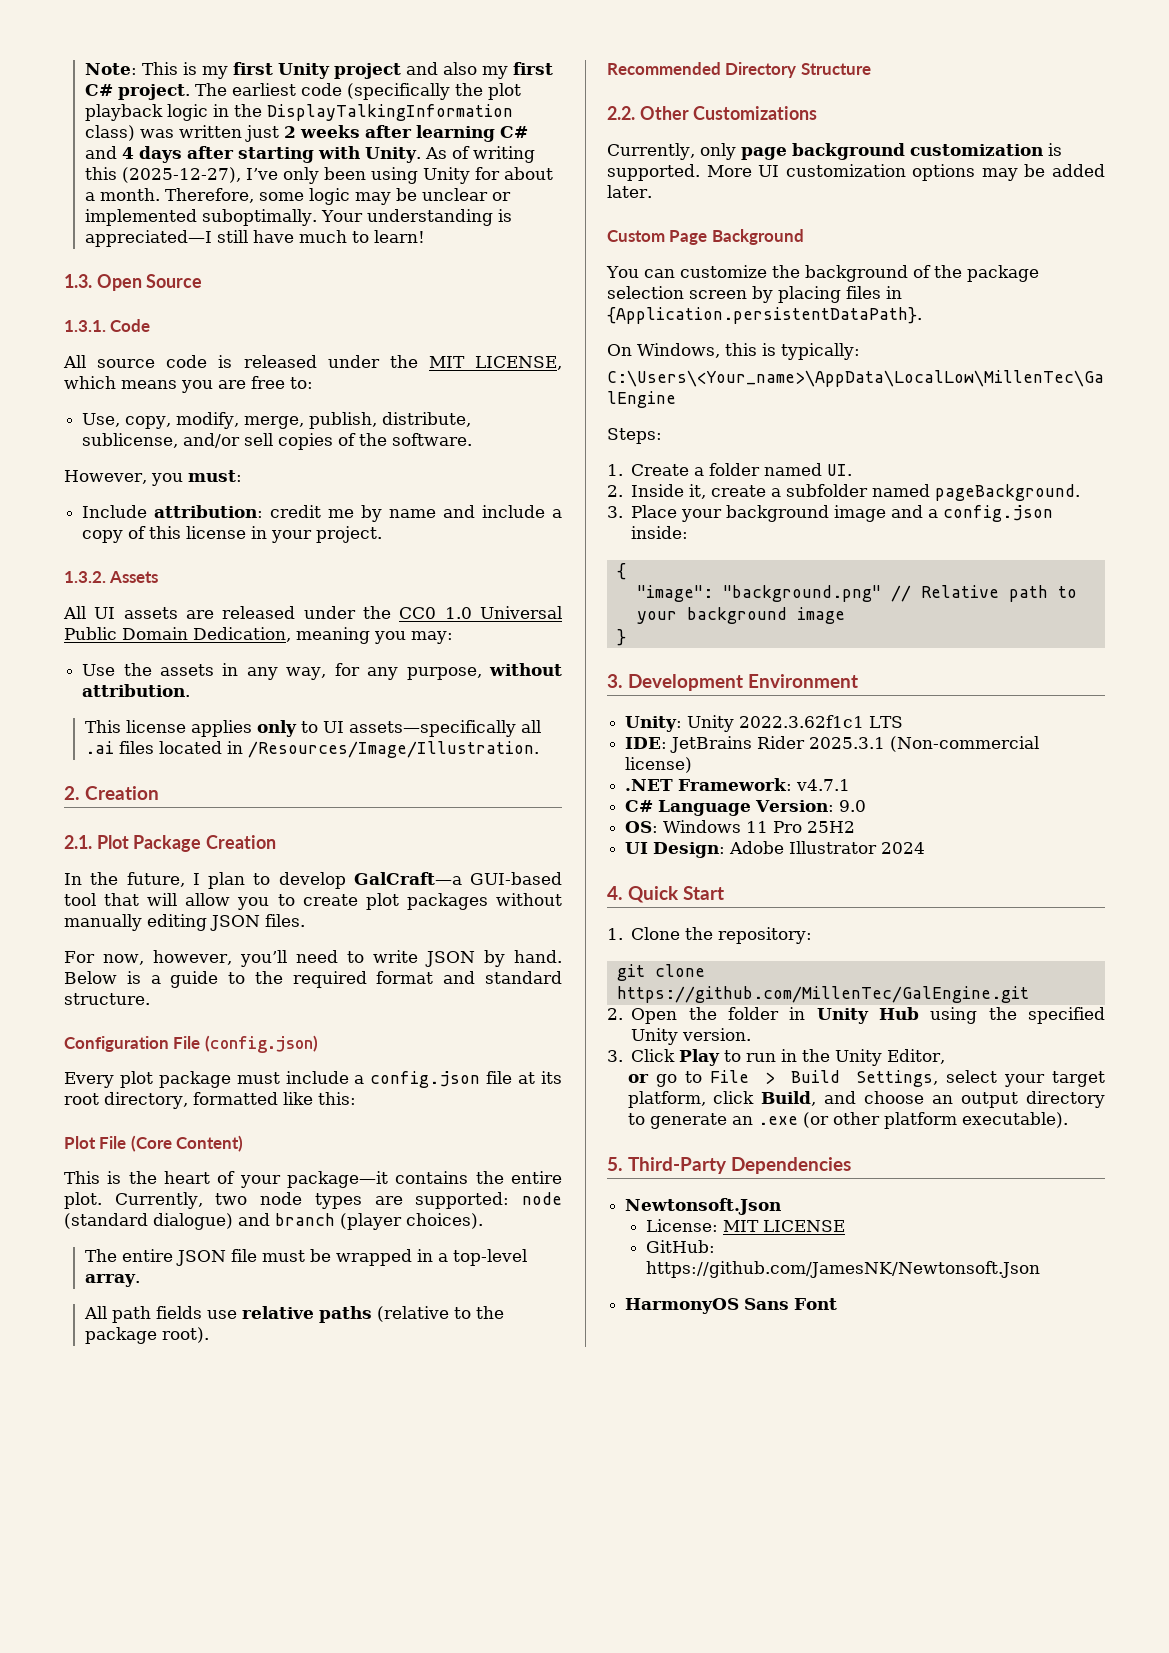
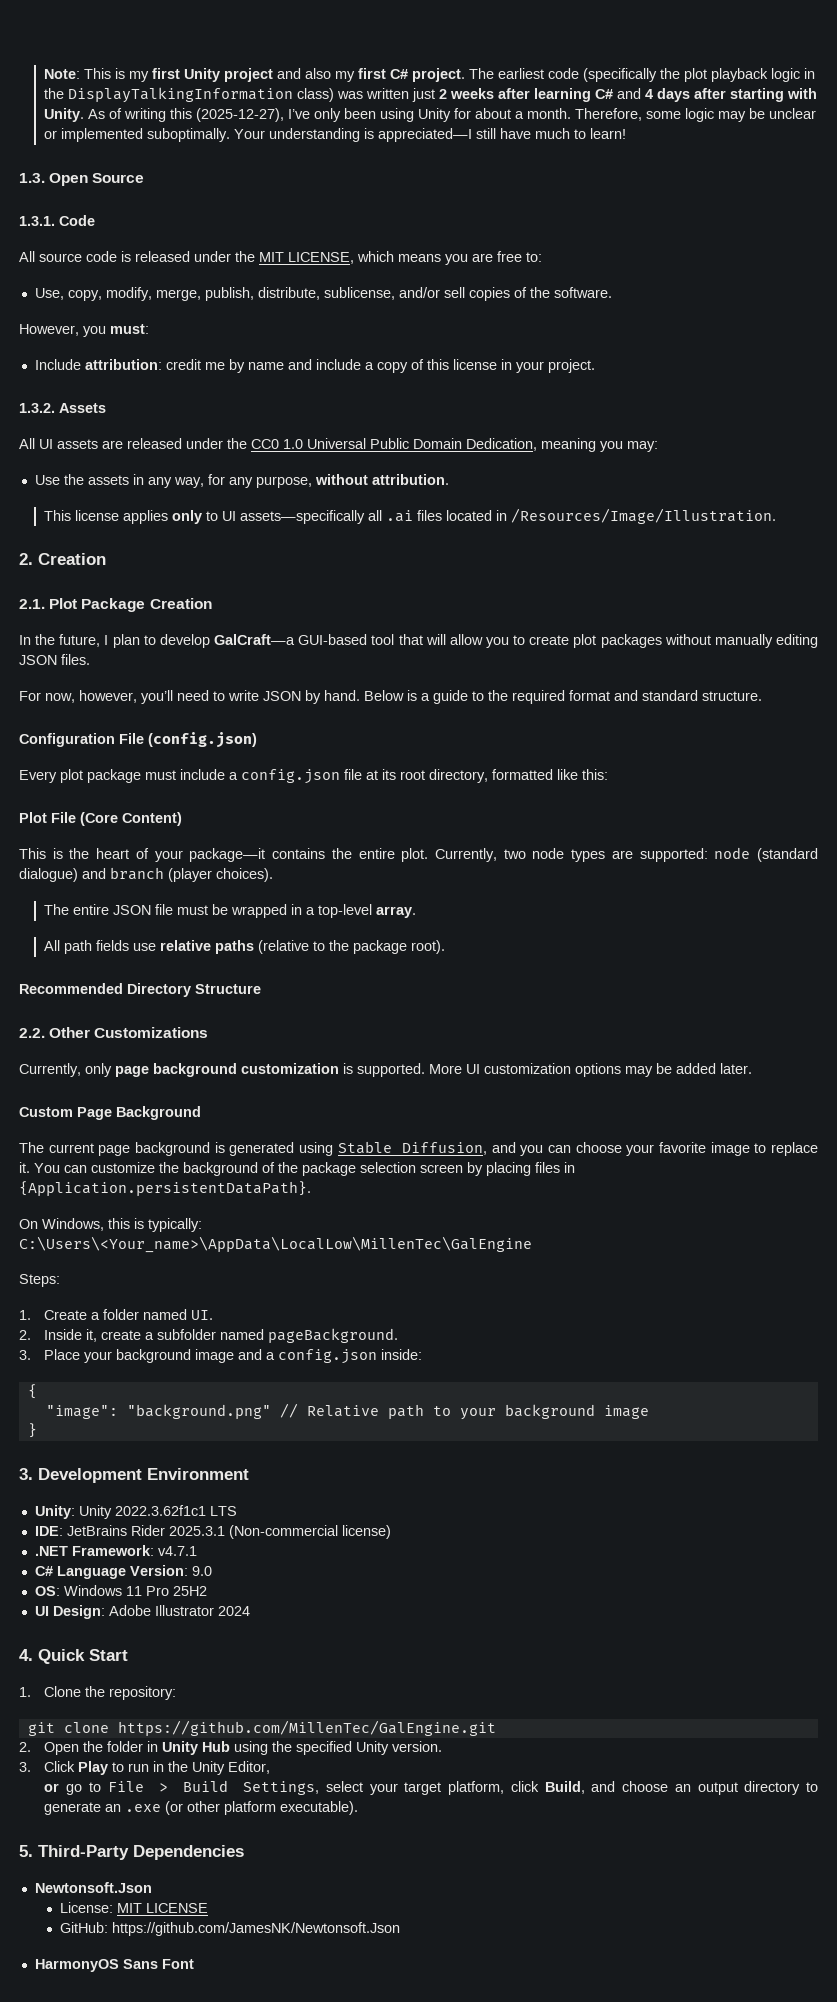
(804, 237) none -> [19,1141,818,1156] [19,1162,30,1173] The current page background is generated using Stable Diffusion, and you can choose your favorite image to replace it.

